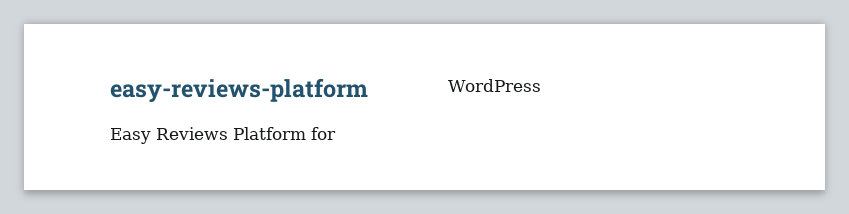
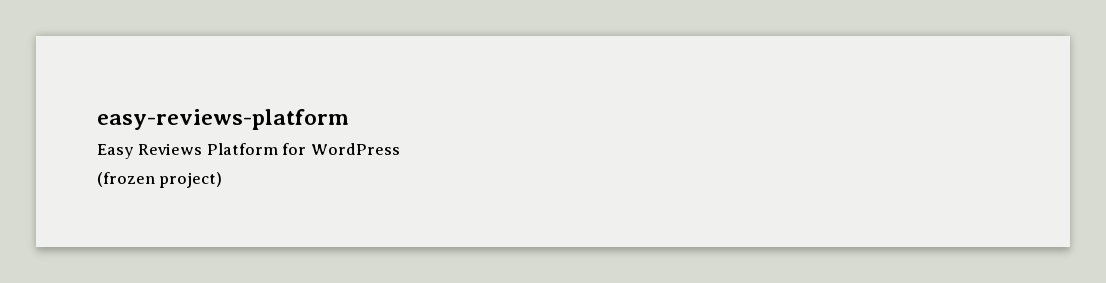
(541, 85) none -> [97,172,223,188] // (frozen project)

